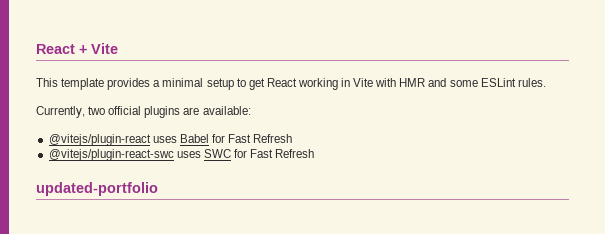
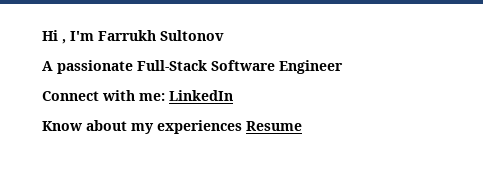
[36,43,118,54] [36,78,546,90] [36,106,251,118] [48,134,293,146] [48,149,315,161] [36,182,158,196] React + Vite // This template provides a minimal setup to get React working in Vite with HMR and some ESLint rules. // Currently, two official plugins are available: // @vitejs/plugin-react uses Babel for Fast Refresh // @vitejs/plugin-react-swc uses SWC for Fast Refresh // updated-portfolio -> [42,30,224,44] [42,60,343,74] [42,90,233,101] [42,120,302,134] Hi , I'm Farrukh Sultonov // A passionate Full-Stack Software Engineer // Connect with me: LinkedIn // Know about my experiences Resume

